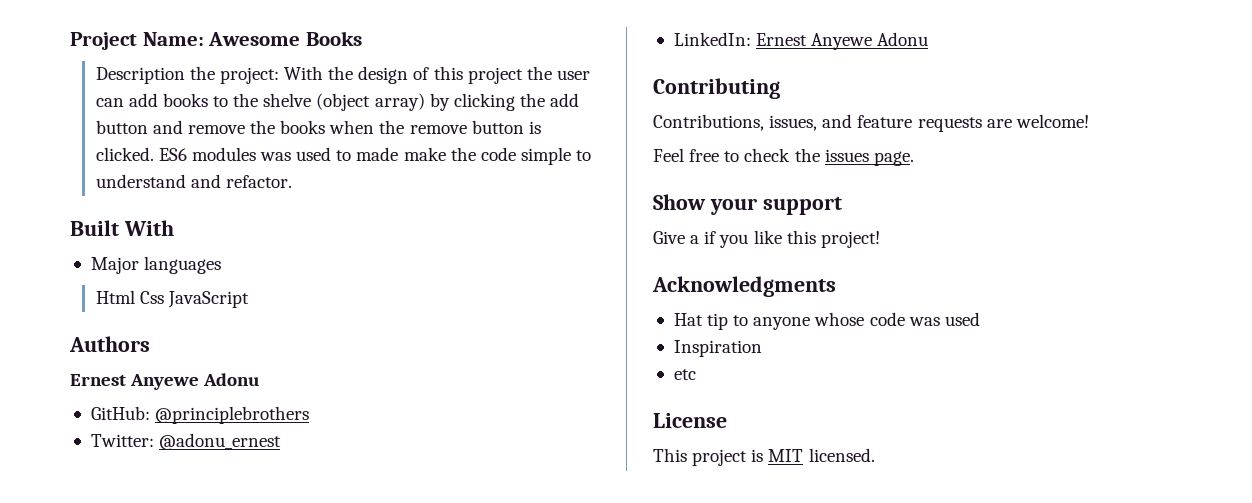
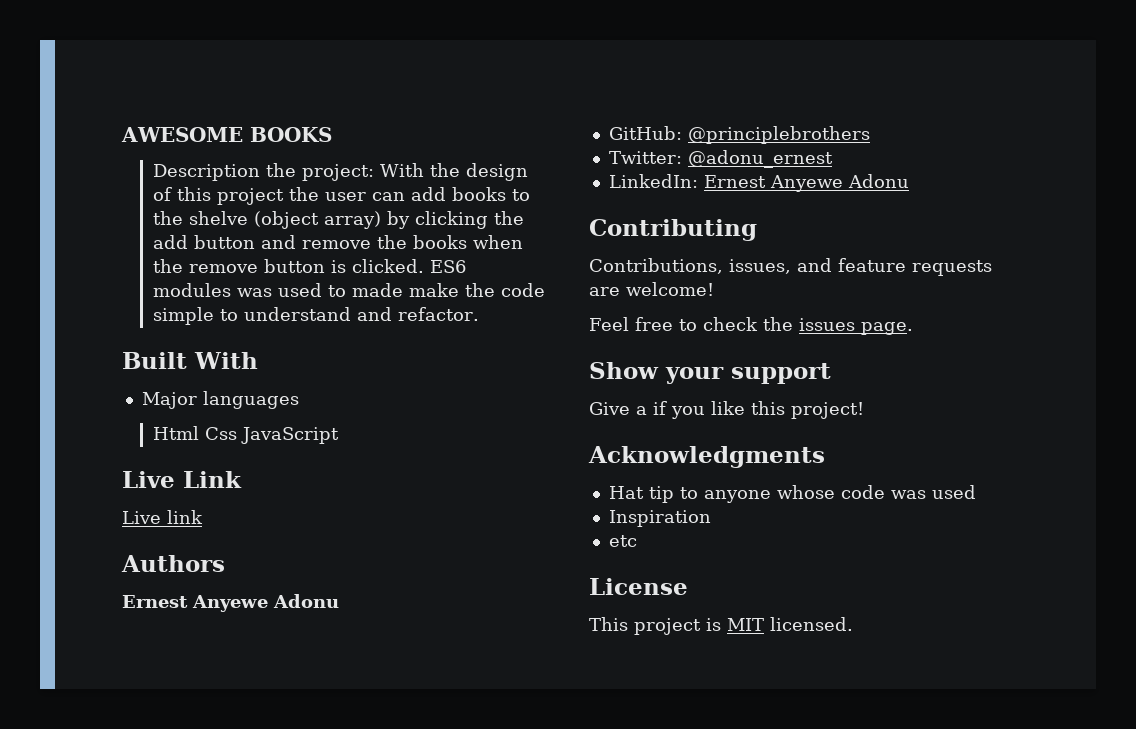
[70,31,362,50] Project Name: Awesome Books -> [121,127,332,142] AWESOME BOOKS
(249, 299) none -> [122,471,242,488] [122,510,203,524] // Live Link // Live link

